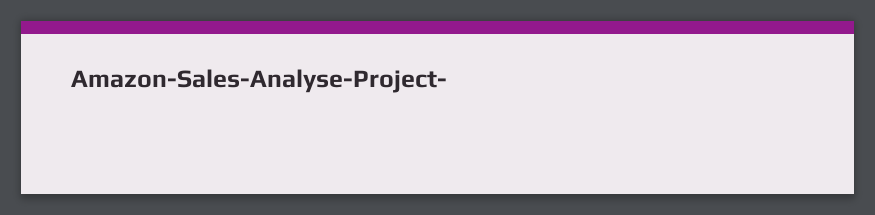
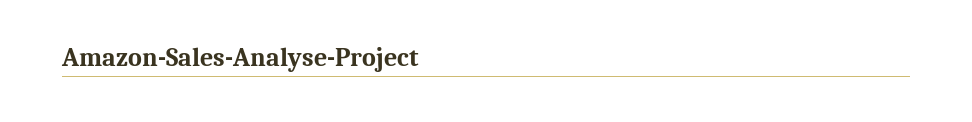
[71,69,447,93] Amazon-Sales-Analyse-Project- -> [61,47,419,72] Amazon-Sales-Analyse-Project

